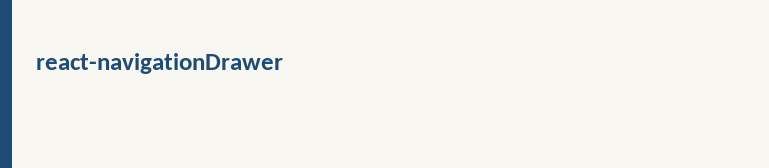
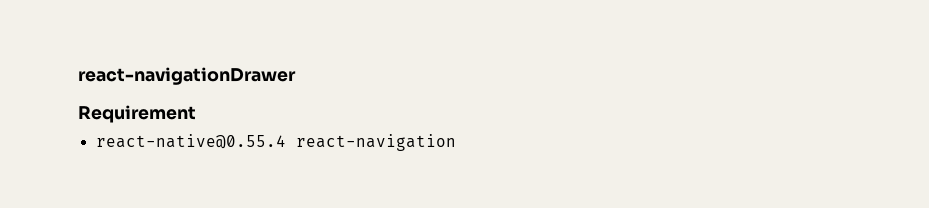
(283, 63) none -> [78,105,196,123] [96,134,457,151] // Requirement // react-native@0.55.4 react-navigation

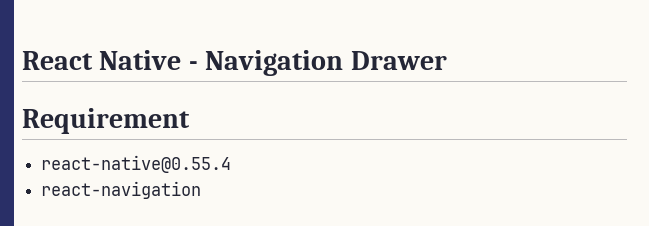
[78,67,296,85] react-navigationDrawer -> [22,50,447,76] React Native - Navigation Drawer
(287, 141) none -> (232, 164) //

